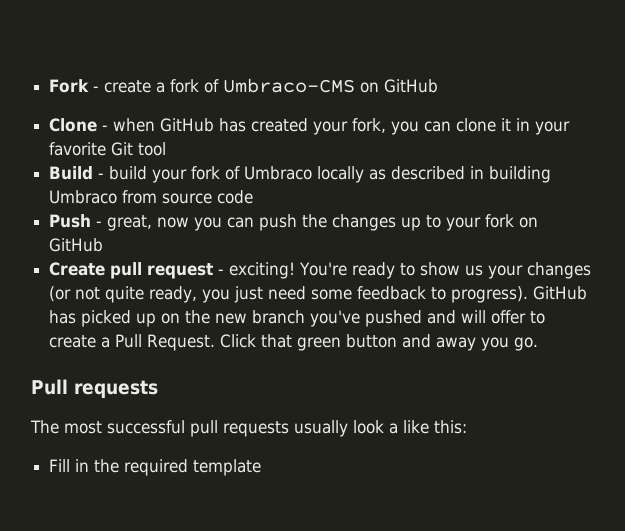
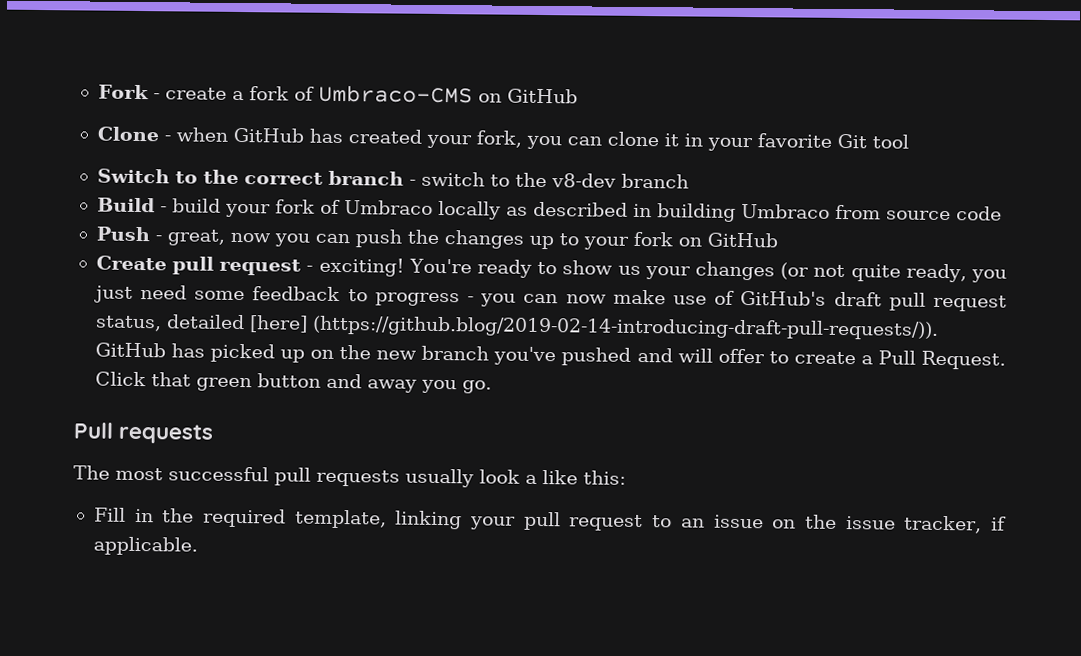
(167, 149) none -> [96,168,689,189] // Switch to the correct branch - switch to the v8-dev branch
[451,286,529,303] progress). -> [374,289,1008,312] [94,314,939,340] progress - you can now make use of GitHub's draft pull request status, detailed [here] (https://github.blog/2019-02-14-introducing-draft-pull-requests/)).
[193,459,262,476] template -> [294,509,1008,534] [92,536,198,556] template, linking your pull request to an issue on the issue tracker, if applicable.

